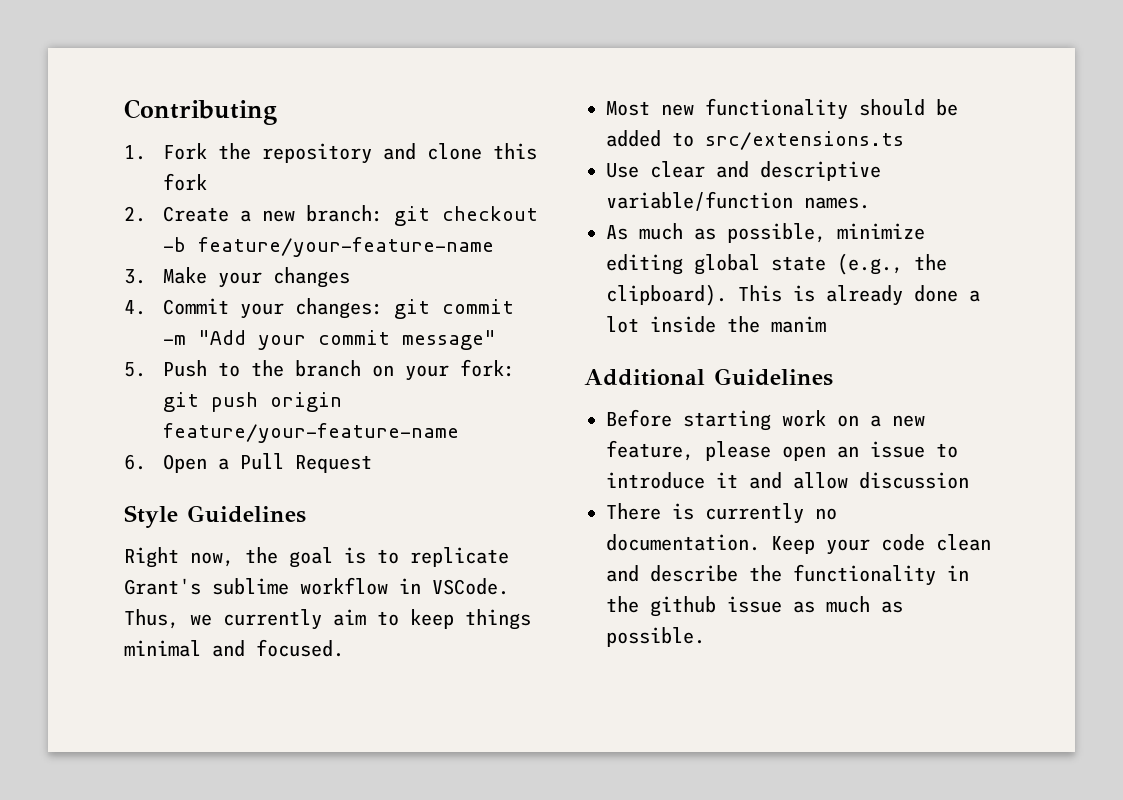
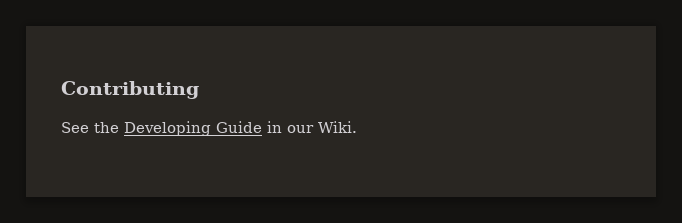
[124,143,537,164] [162,173,207,191] [124,205,538,226] [162,237,494,257] [124,267,350,288] [124,298,514,319] [162,330,496,350] [124,359,515,381] [162,392,342,412] [162,423,459,443] [124,453,372,473] [124,505,306,528] [124,547,509,568] [124,577,509,595] [124,609,531,630] [124,639,344,657] [606,98,958,120] [606,130,904,150] [606,161,881,181] [606,191,870,211] [606,223,925,243] [606,253,947,275] [606,284,980,306] [606,316,826,333] [584,368,833,386] [606,409,925,431] [606,440,958,461] [606,472,969,489] [606,503,837,524] [606,534,991,555] [606,564,969,586] [606,596,903,617] [606,627,705,647] 1. Fork the repository and clone this fork // 2. Create a new branch: git checkout -b feature/your-feature-name // 3. Make your changes // 4. Commit your changes: git commit -m "Add your commit message" // 5. Push to the branch on your fork: git push origin feature/your-feature-name // 6. Open a Pull Request // Style Guidelines // Right now, the goal is to replicate Grant's sublime workflow in VSCode. Thus, we currently aim to keep things minimal and focused. // Most new functionality should be added to src/extensions.ts // Use clear and descriptive variable/function names. // As much as possible, minimize editing global state (e.g., the clipboard). This is already done a lot inside the manim // Additional Guidelines // Before starting work on a new feature, please open an issue to introduce it and allow discussion // There is currently no documentation. Keep your code clean and describe the functionality in the github issue as much as possible. -> [61,121,357,136] See the Developing Guide in our Wiki.

